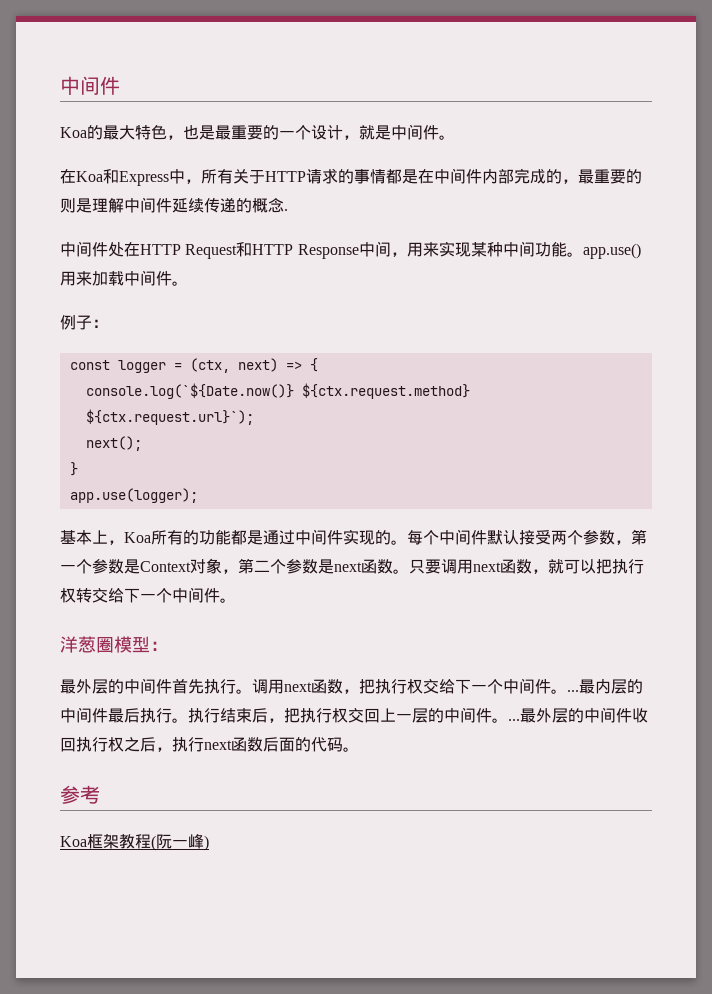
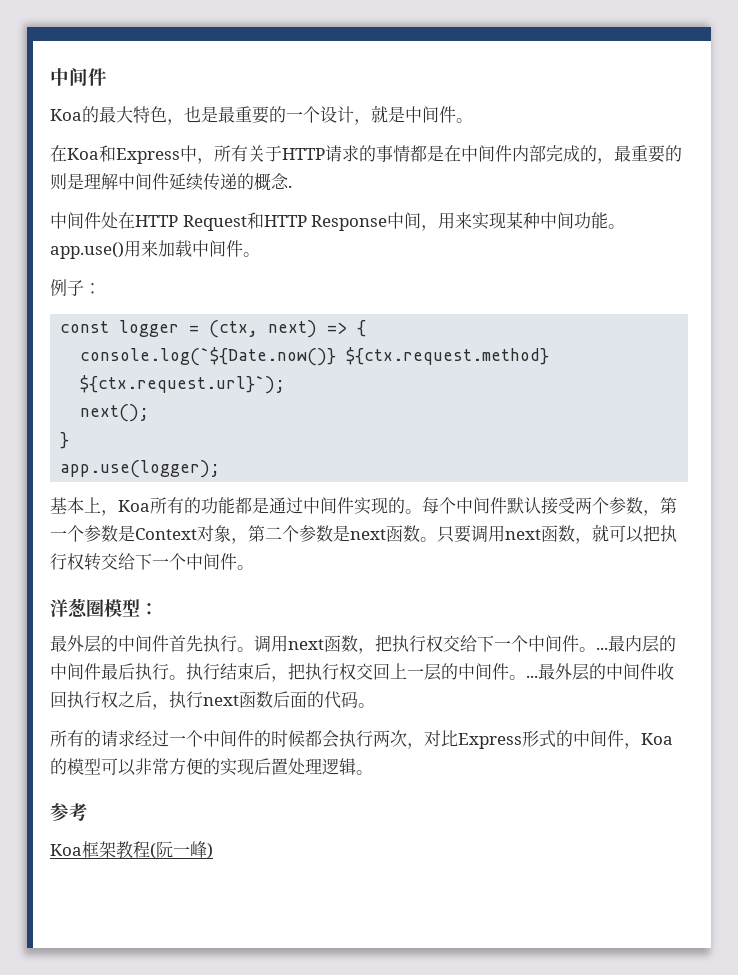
(359, 749) none -> [50,730,673,749] [50,758,373,776] // 所有的请求经过一个中间件的时候都会执行两次，对比Express形式的中间件，Koa的模型可以非常方便的实现后置处理逻辑。

